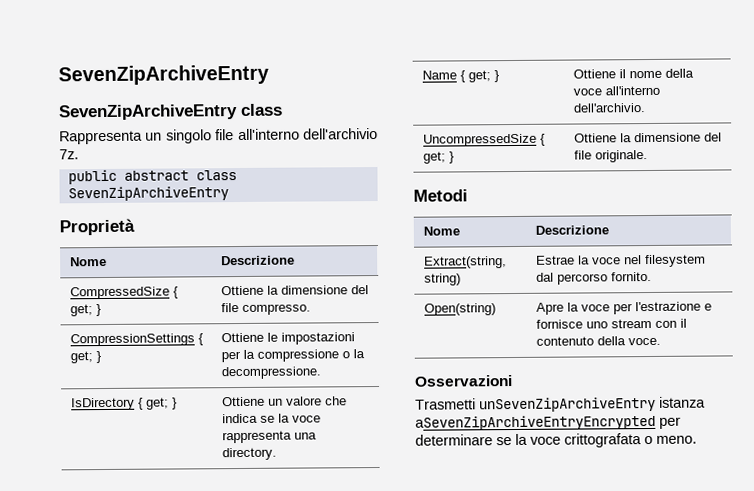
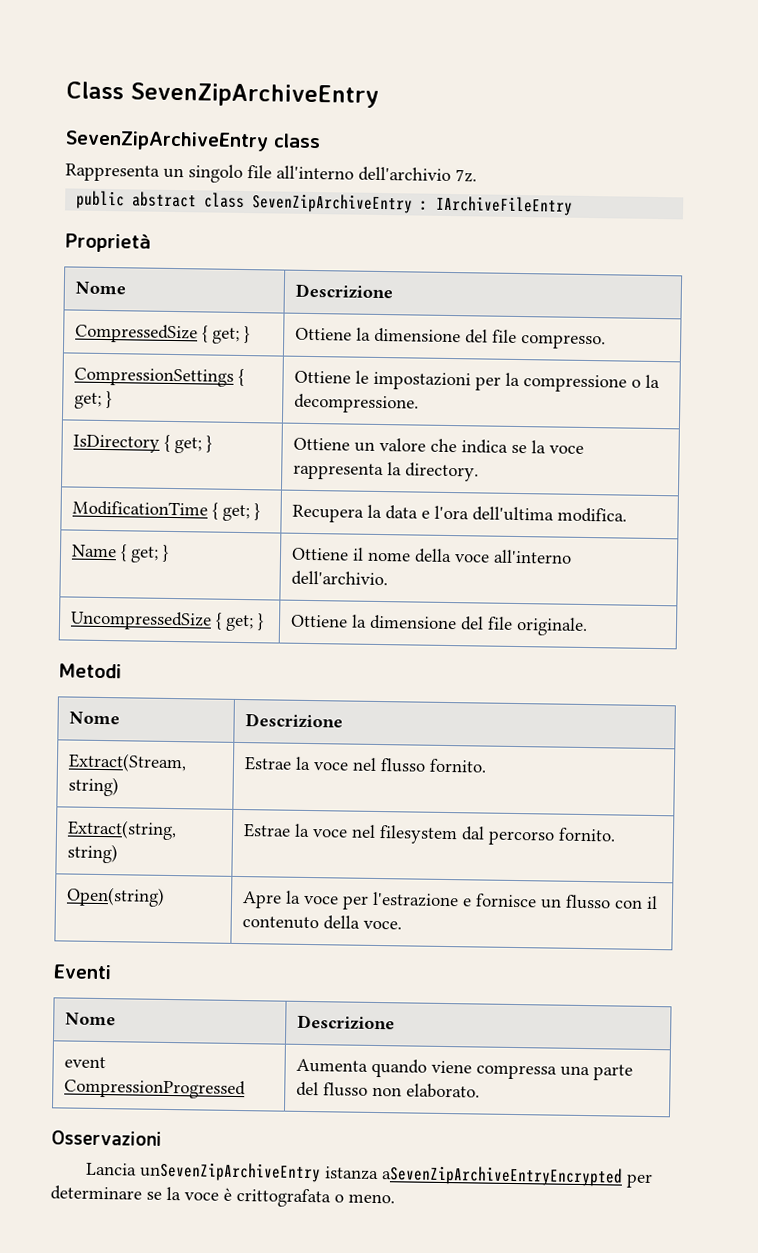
(58, 75) none -> [66,81,124,100] Class
(229, 194) none -> [420,195,574,216] : IArchiveFileEntry
[293,432,317,440] una -> [387,462,403,476] la
(277, 454) none -> [72,500,261,522] [292,504,628,523] // ModificationTime { get; } | Recupera la data e l'ora dell'ultima modifica.
(609, 230) none -> [68,752,188,773] [68,776,120,797] [244,756,488,773] // Extract(Stream, string) | Estrae la voce nel flusso fornito.
[585,318,652,329] uno stream -> [540,894,612,910] un flusso
(661, 341) none -> [53,964,112,980] [65,1012,117,1026] [297,1014,396,1031] [64,1056,107,1069] [64,1078,247,1100] [296,1058,634,1081] [296,1081,481,1099] // Eventi // Nome | Descrizione // event CompressionProgressed | Aumenta quando viene compressa una parte del flusso non elaborato.
[415,398,476,410] Trasmetti -> [85,1162,137,1176] Lancia
(561, 440) none -> [223,1187,232,1201] è

